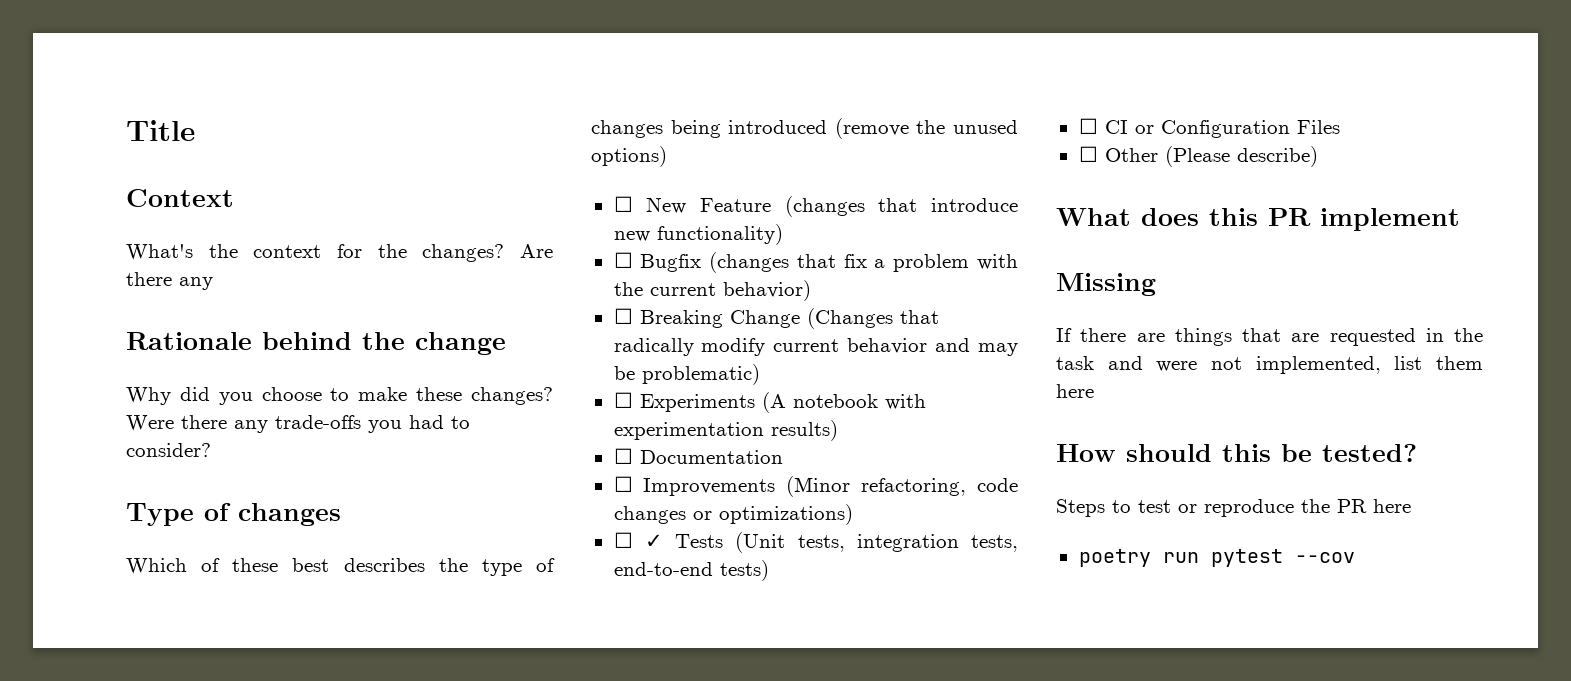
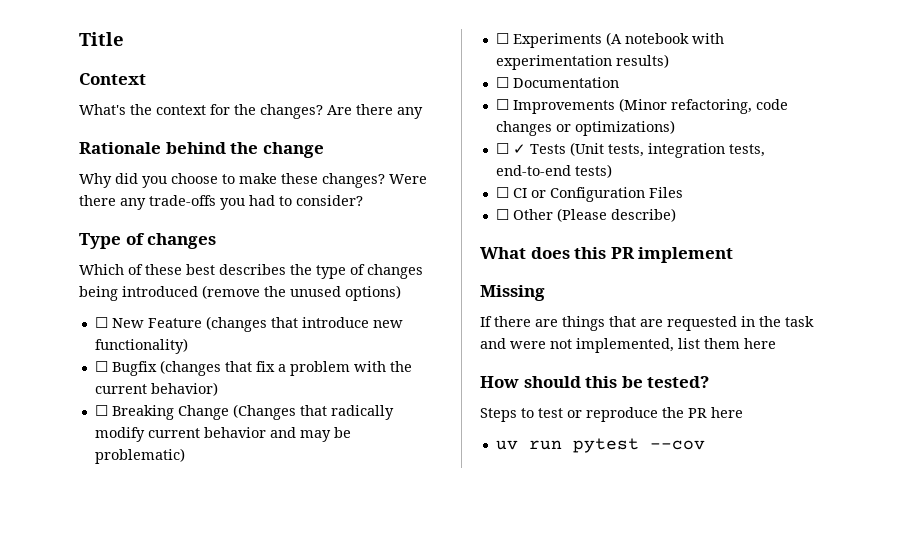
[1078,549,1151,567] poetry -> [495,440,518,450] uv

